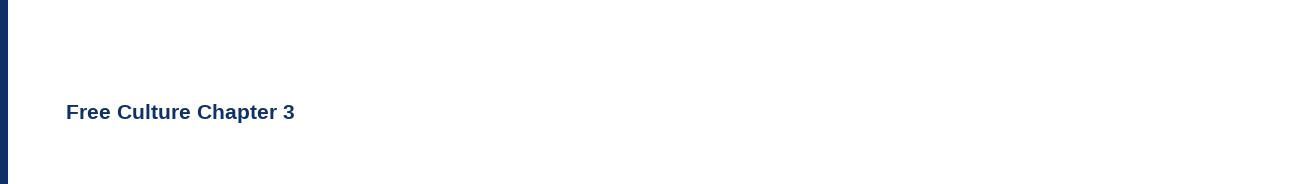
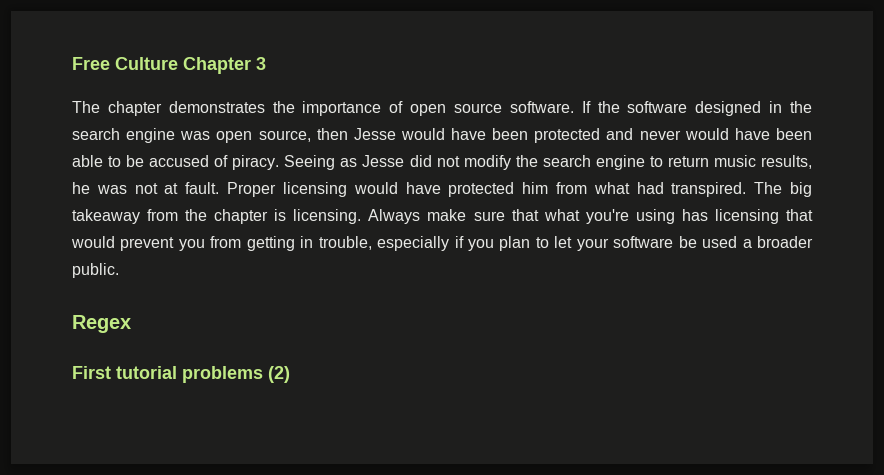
(295, 112) none -> [72,101,812,116] [72,128,812,143] [72,155,812,170] [72,182,812,197] [72,209,814,224] [71,236,814,251] [72,263,119,278] [72,315,131,333] [72,366,290,383] // The chapter demonstrates the importance of open source software. If the software designed in the search engine was open source, then Jesse would have been protected and never would have been able to be accused of piracy. Seeing as Jesse did not modify the search engine to return music results, he was not at fault. Proper licensing would have protected him from what had transpired. The big takeaway from the chapter is licensing. Always make sure that what you're using has licensing that would prevent you from getting in trouble, especially if you plan to let your software be used a broader public. // Regex // First tutorial problems (2)

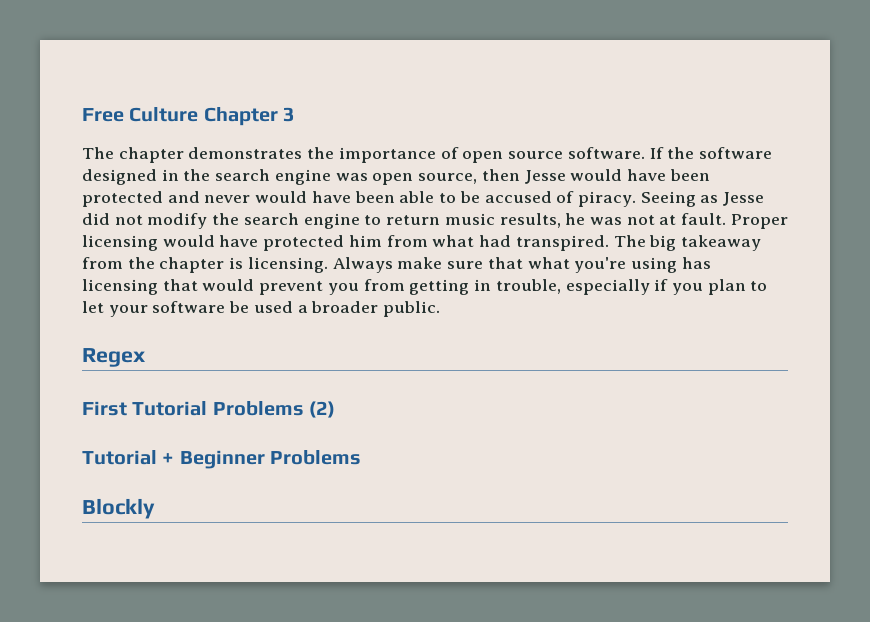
[116,366,263,383] tutorial problems -> [132,401,304,416] Tutorial Problems
(290, 374) none -> [82,450,362,469] [82,498,155,519] // Tutorial + Beginner Problems // Blockly

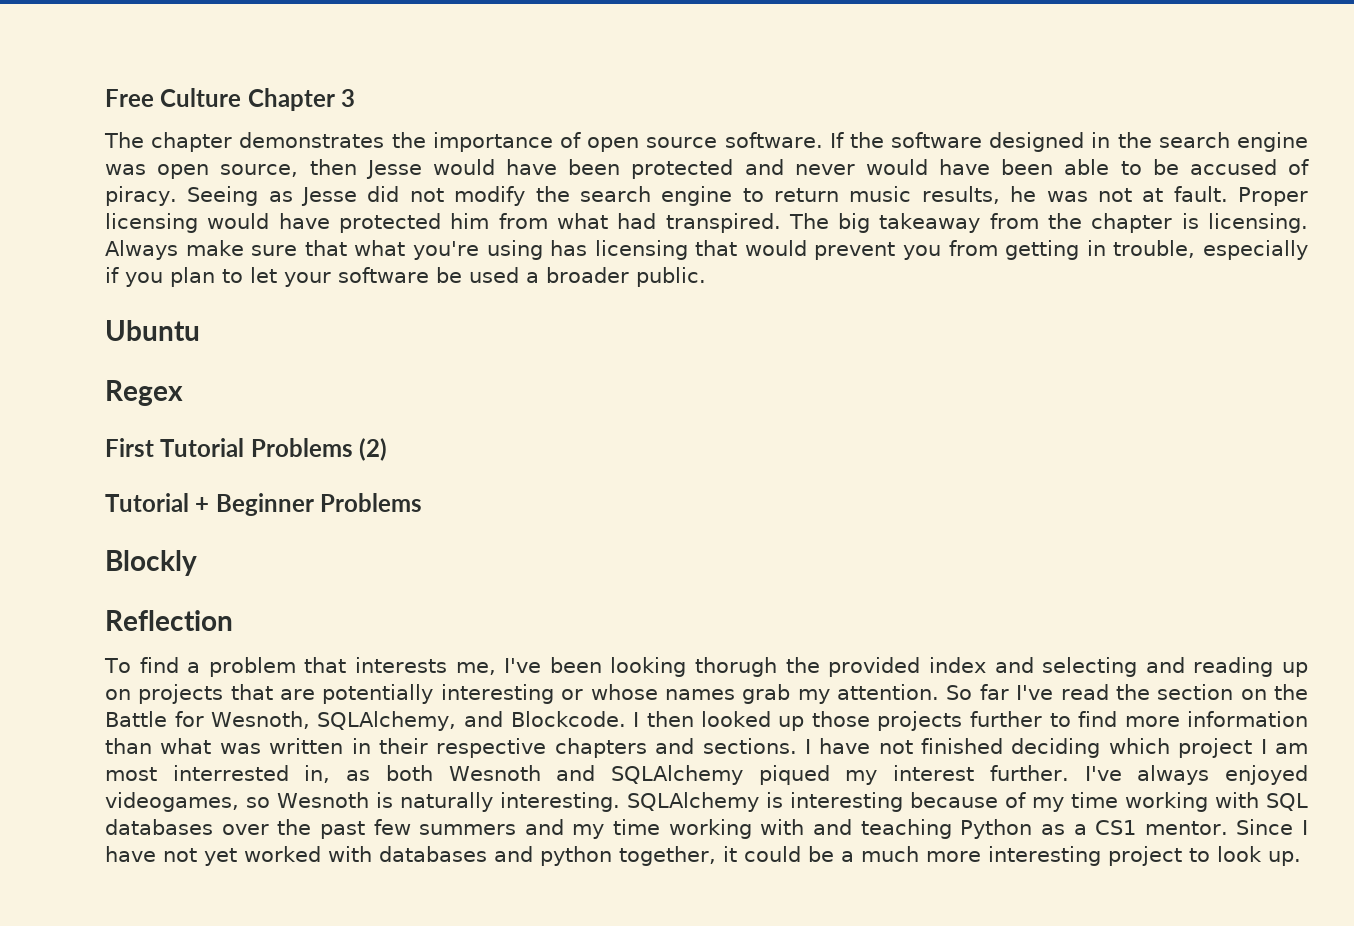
(441, 309) none -> [105,320,200,341] // Ubuntu
(155, 508) none -> [105,610,233,631] [104,657,1309,677] [105,684,1308,704] [105,711,1308,731] [105,738,1309,758] [105,765,1308,785] [105,792,1308,812] [105,819,1309,839] [105,846,1301,866] // Reflection // To find a problem that interests me, I've been looking thorugh the provided index and selecting and reading up on projects that are potentially interesting or whose names grab my attention. So far I've read the section on the Battle for Wesnoth, SQLAlchemy, and Blockcode. I then looked up those projects further to find more information than what was written in their respective chapters and sections. I have not finished deciding which project I am most interrested in, as both Wesnoth and SQLAlchemy piqued my interest further. I've always enjoyed videogames, so Wesnoth is naturally interesting. SQLAlchemy is interesting because of my time working with SQL databases over the past few summers and my time working with and teaching Python as a CS1 mentor. Since I have not yet worked with databases and python together, it could be a much more interesting project to look up.

